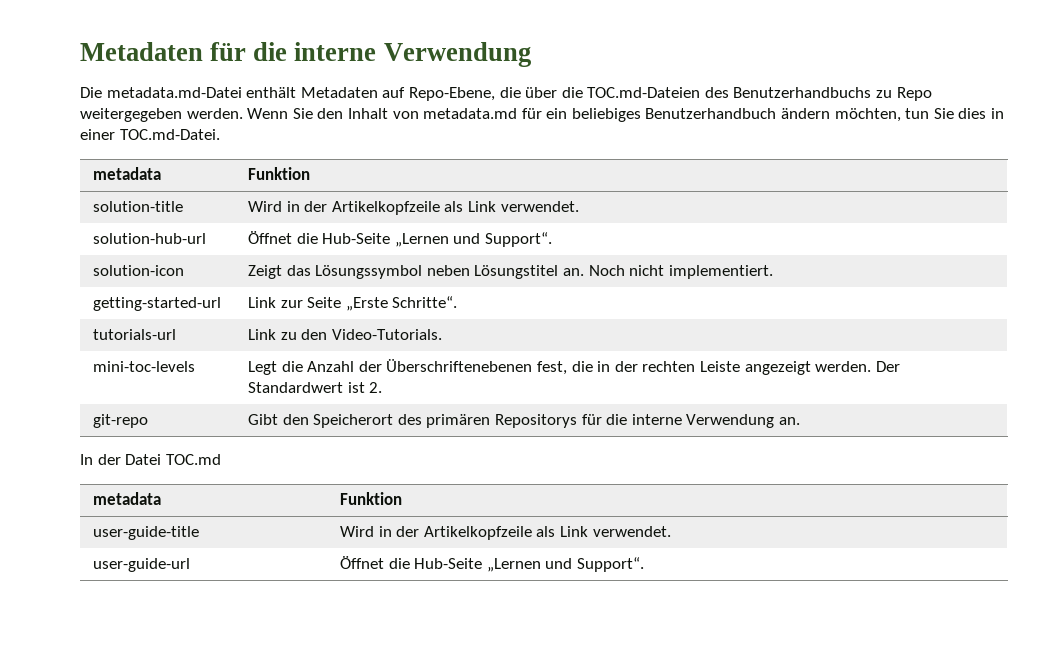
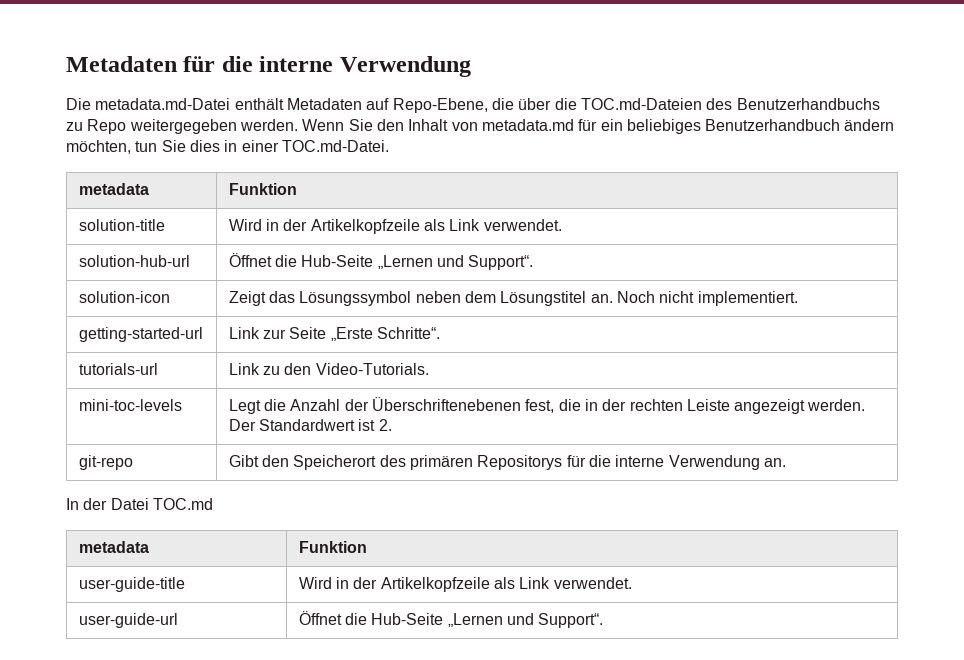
(470, 270) none -> [464,291,496,303] dem

